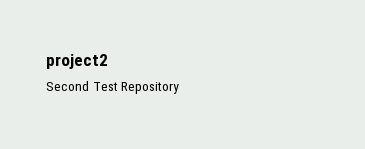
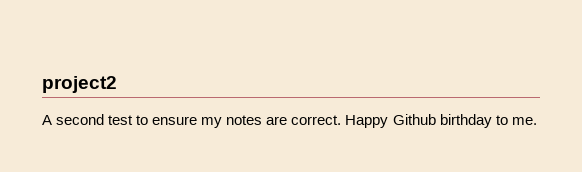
[46,81,180,94] Second Test Repository -> [42,114,537,128] A second test to ensure my notes are correct. Happy Github birthday to me.

